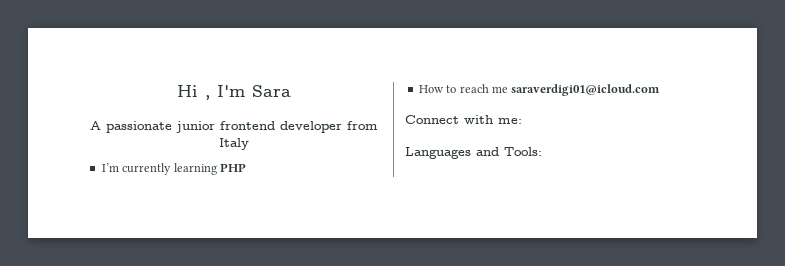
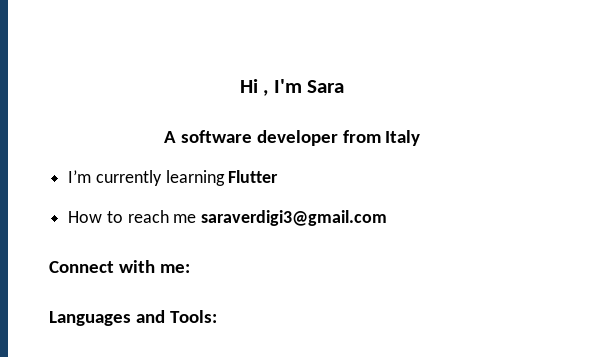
[106,121,275,133] passionate junior frontend -> [180,130,252,143] software
[219,163,246,172] PHP -> [228,170,279,183] Flutter
[511,84,661,96] saraverdigi01@icloud.com -> [201,210,388,226] saraverdigi3@gmail.com

